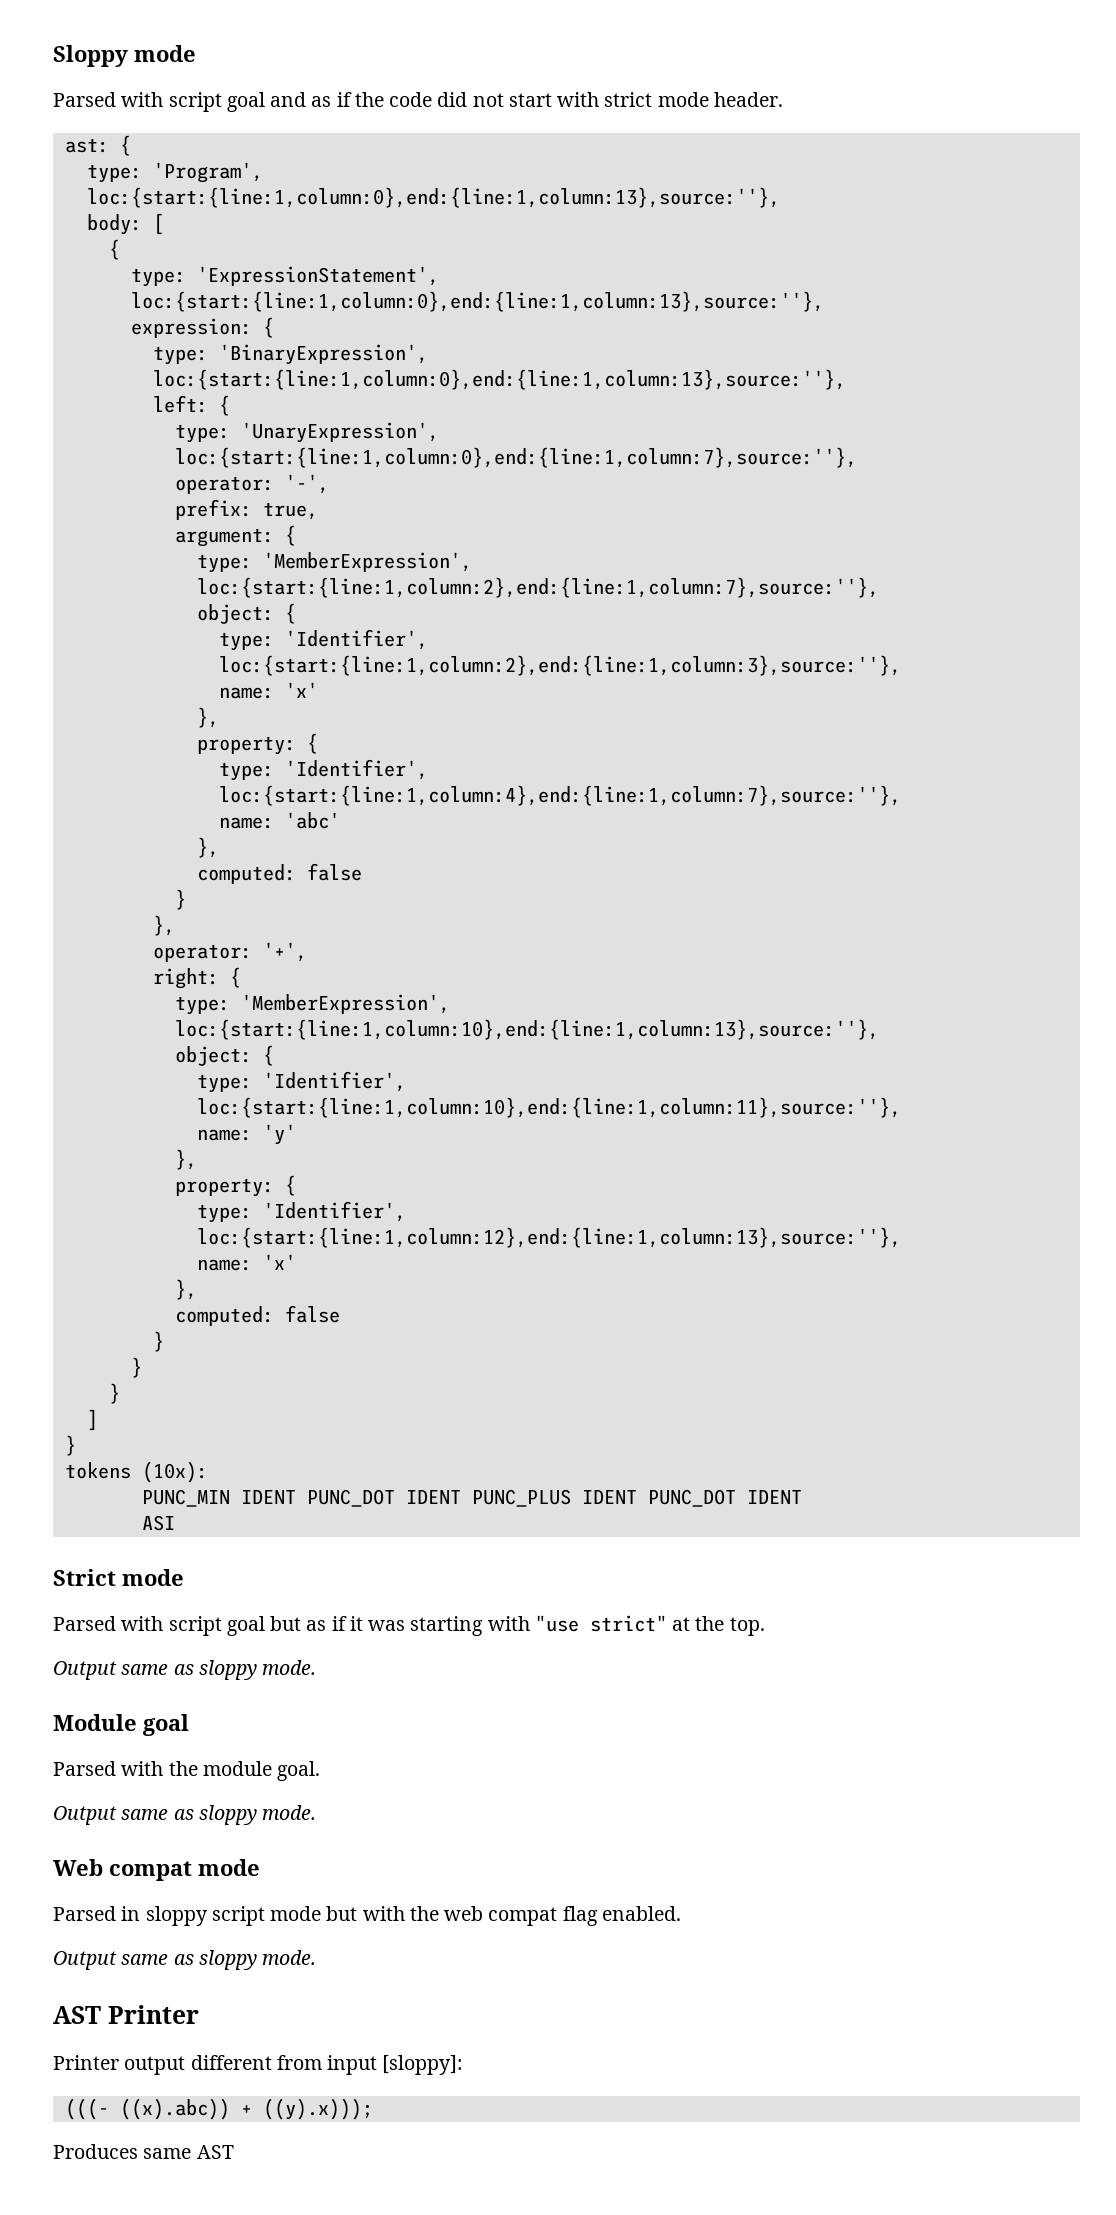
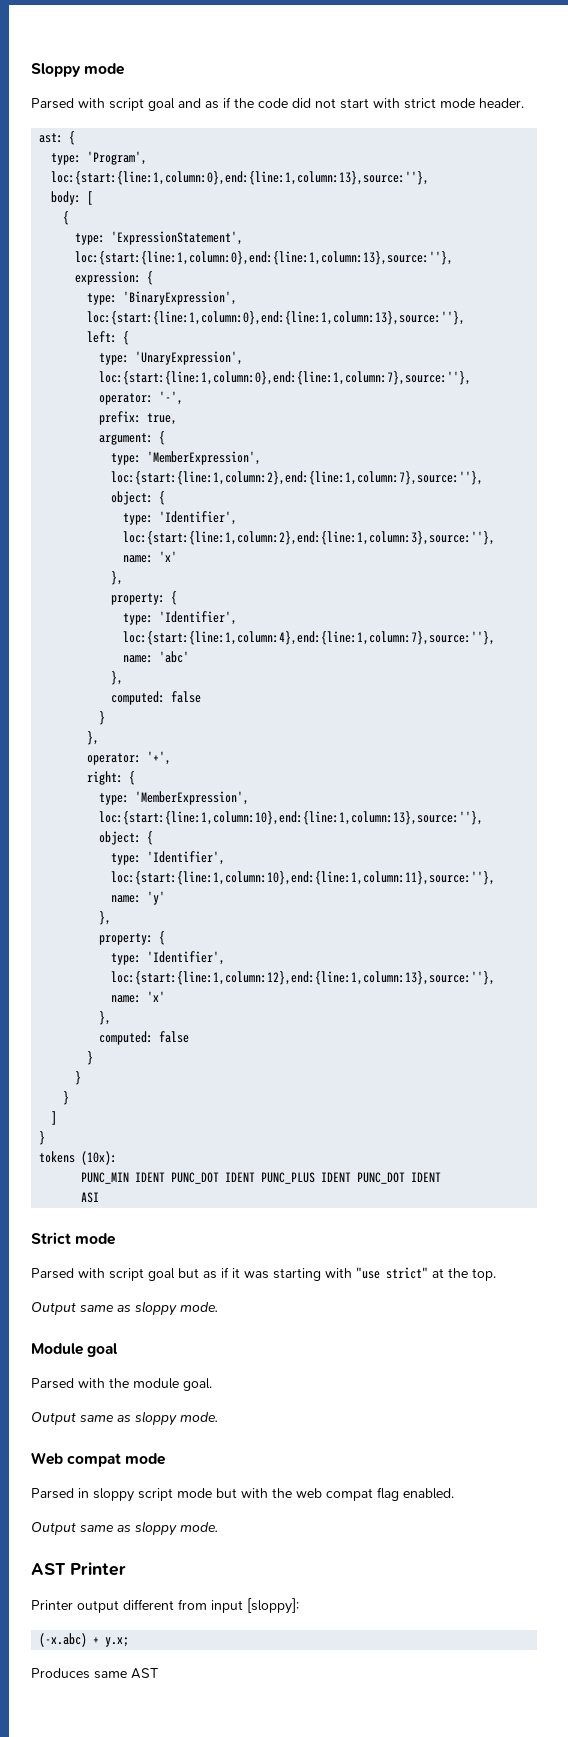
[64,2098,373,2120] (((- ((x).abc)) + ((y).x))); -> [39,1633,130,1647] (-x.abc) + y.x;

